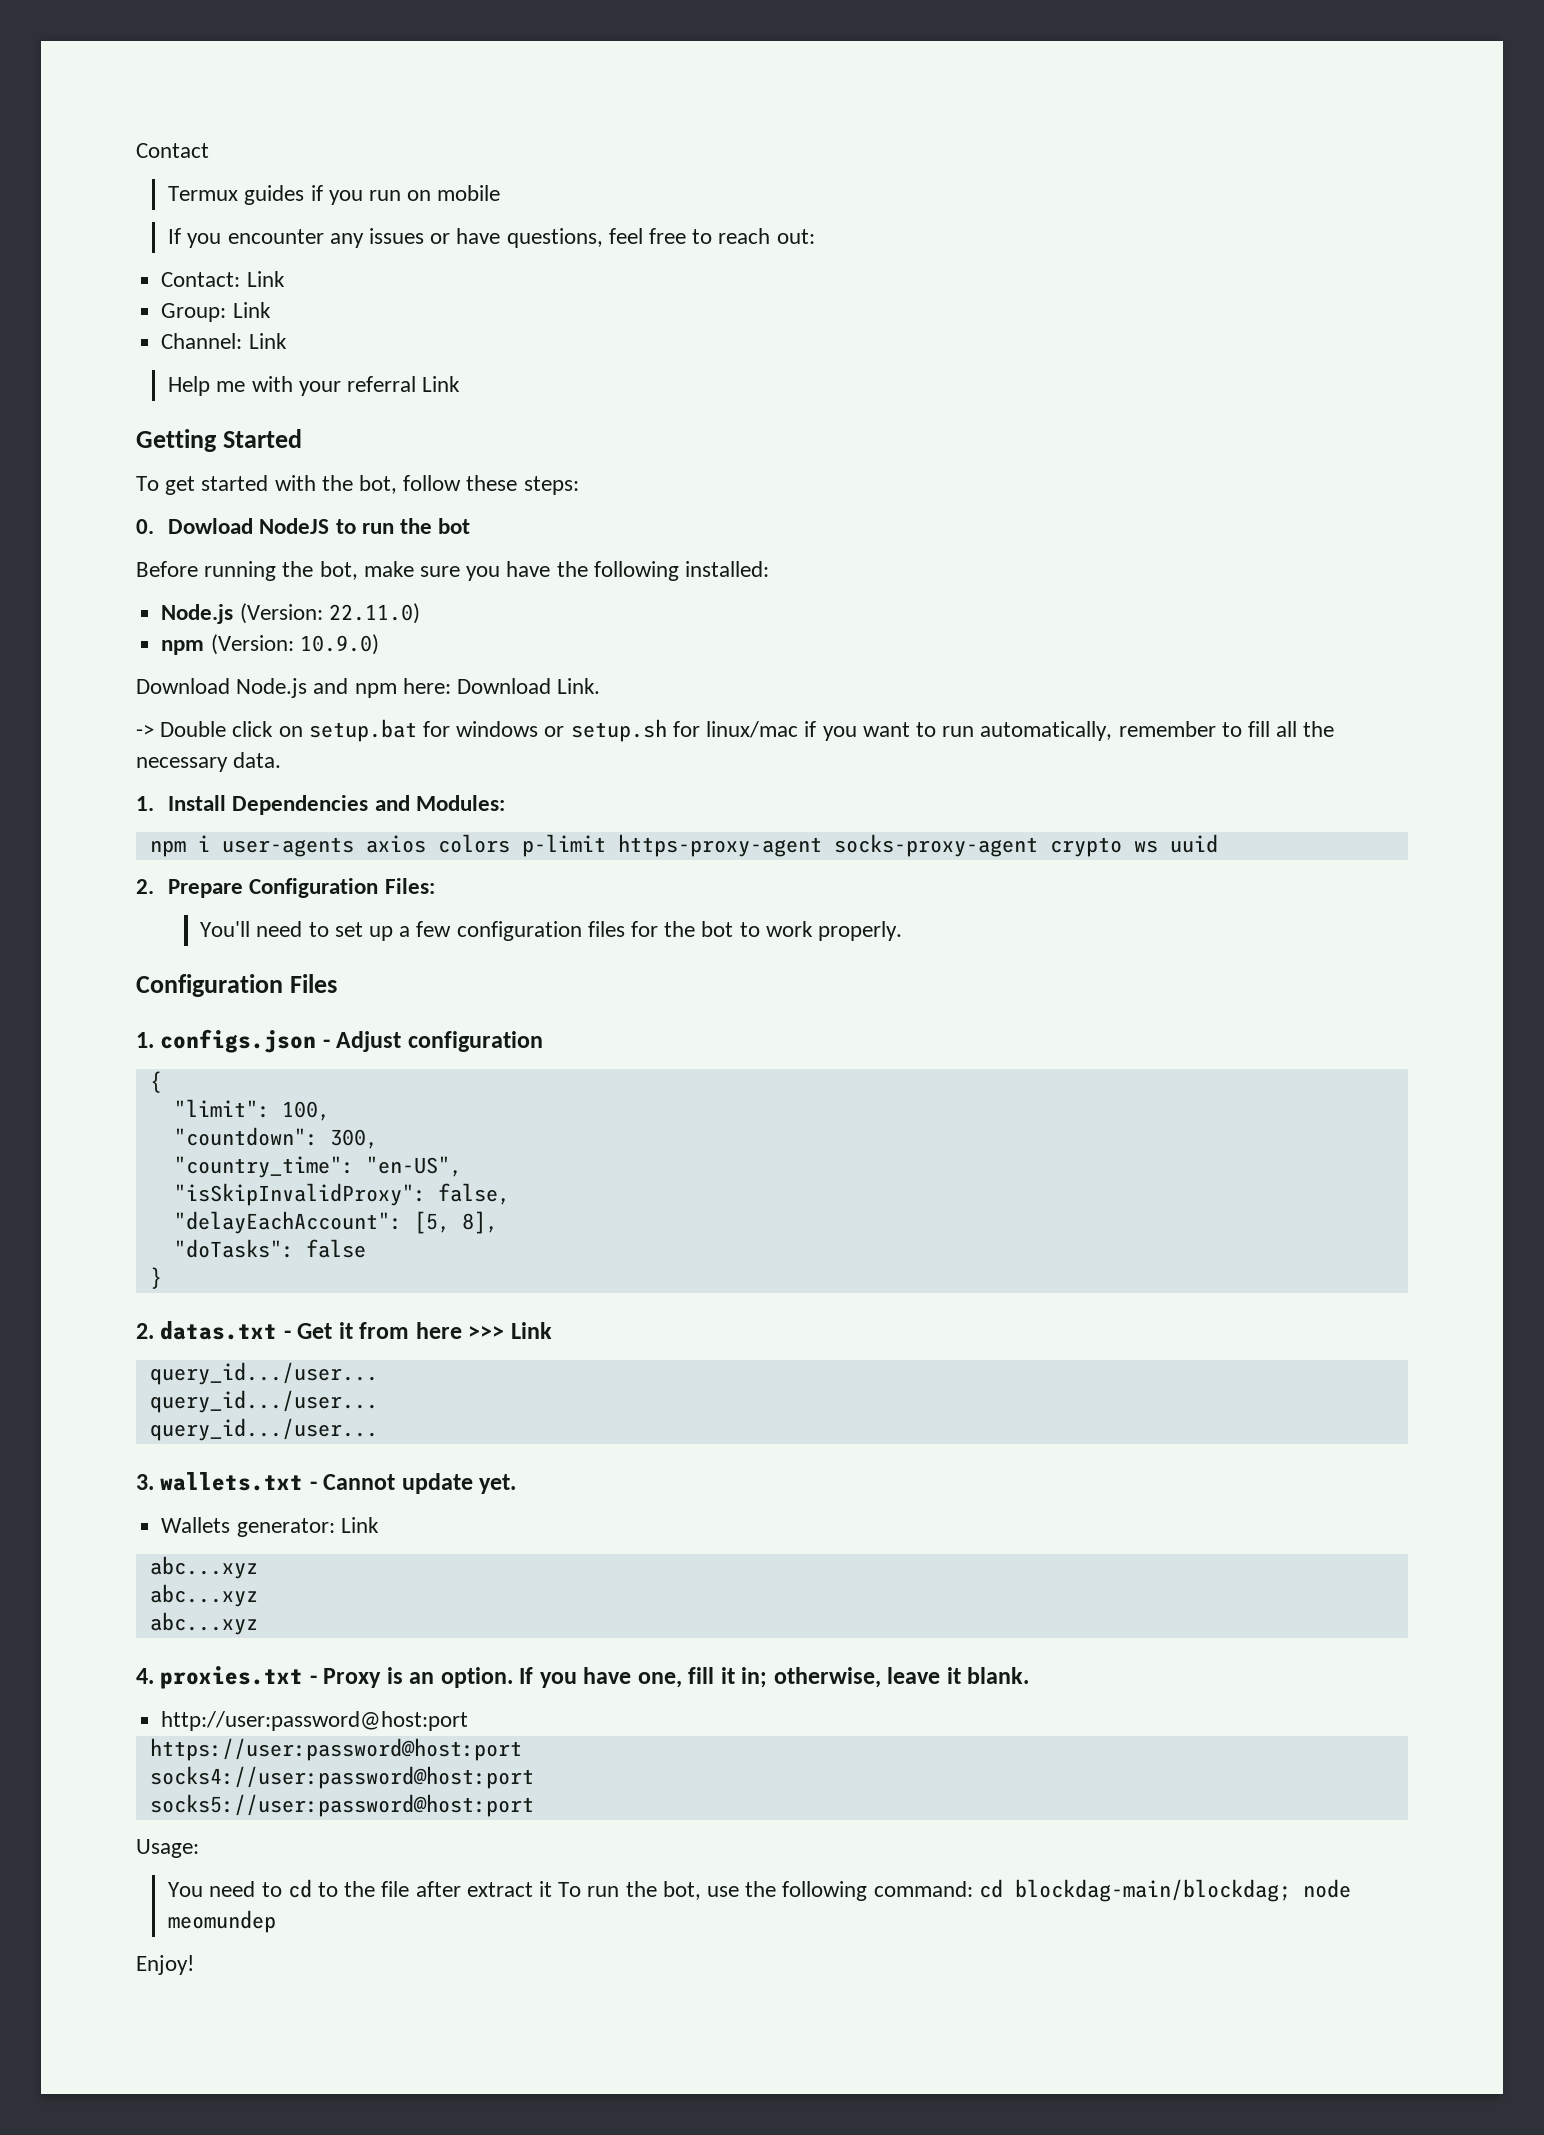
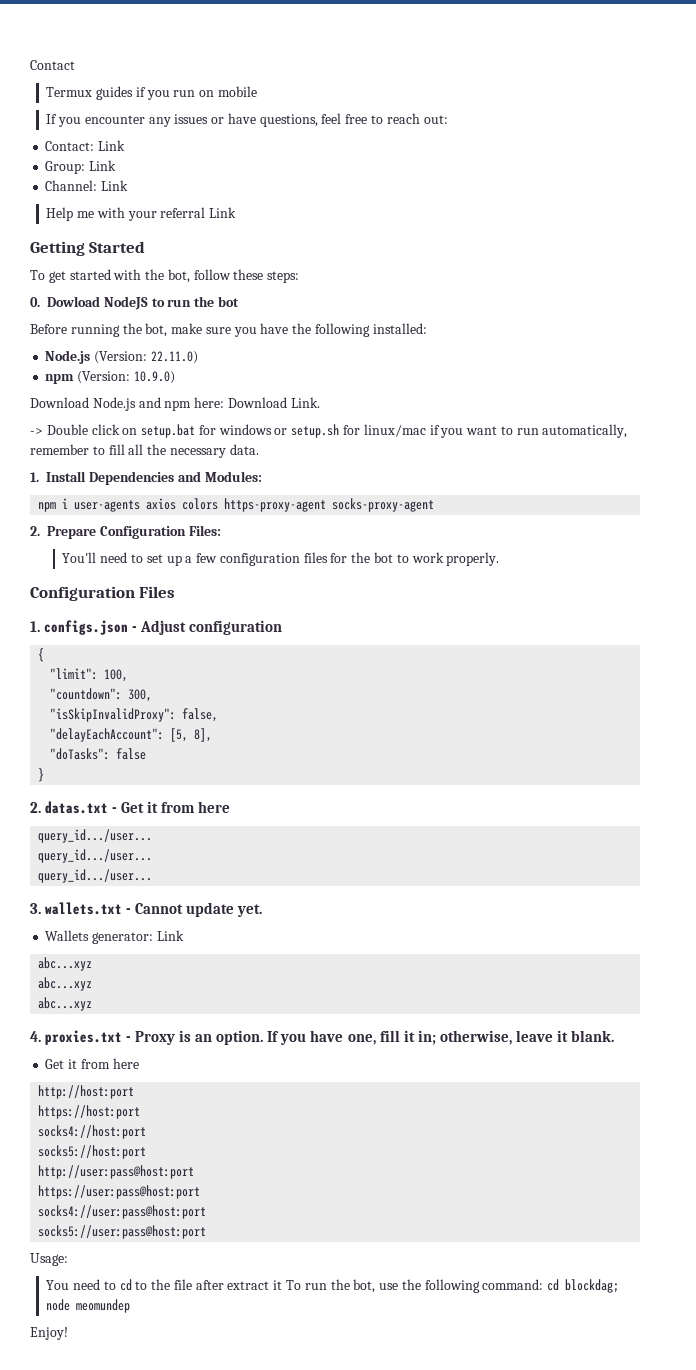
[521,834,606,857] p-limit -> (219, 504) none
[1049,834,1218,857] crypto ws uuid -> (435, 505) none
[173,1156,462,1178] // "country_time": "en-US", -> (153, 695) none
[468,1322,552,1339] >>> Link -> (231, 807) none
[161,1711,469,1731] [149,1738,522,1761] [149,1766,534,1789] [149,1794,534,1817] http://user:password@host:port // https://user:password@host:port // socks4://user:password@host:port // socks5://user:password@host:port -> [45,1058,139,1069] [38,1085,135,1099] [38,1105,141,1119] [38,1125,147,1139] [38,1145,147,1159] [38,1165,195,1179] [38,1185,201,1199] [38,1205,207,1219] [38,1225,207,1239] Get it from here // http://host:port // https://host:port // socks4://host:port // socks5://host:port // http://user:pass@host:port // https://user:pass@host:port // socks4://user:pass@host:port // socks5://user:pass@host:port
[1014,1879,1291,1902] blockdag-main/blockdag; -> [565,1279,620,1293] blockdag;

